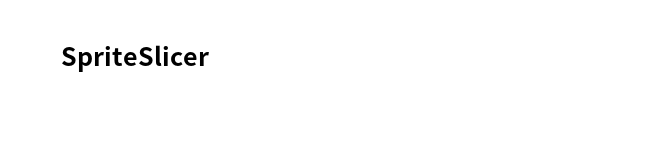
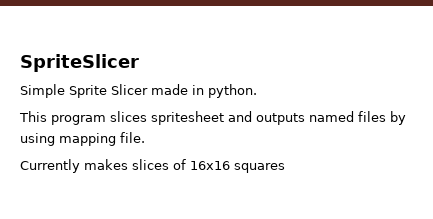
(209, 58) none -> [20,84,257,98] [19,111,406,125] [20,132,145,146] [20,159,285,173] // Simple Sprite Slicer made in python. // This program slices spritesheet and outputs named files by using mapping file. // Currently makes slices of 16x16 squares

